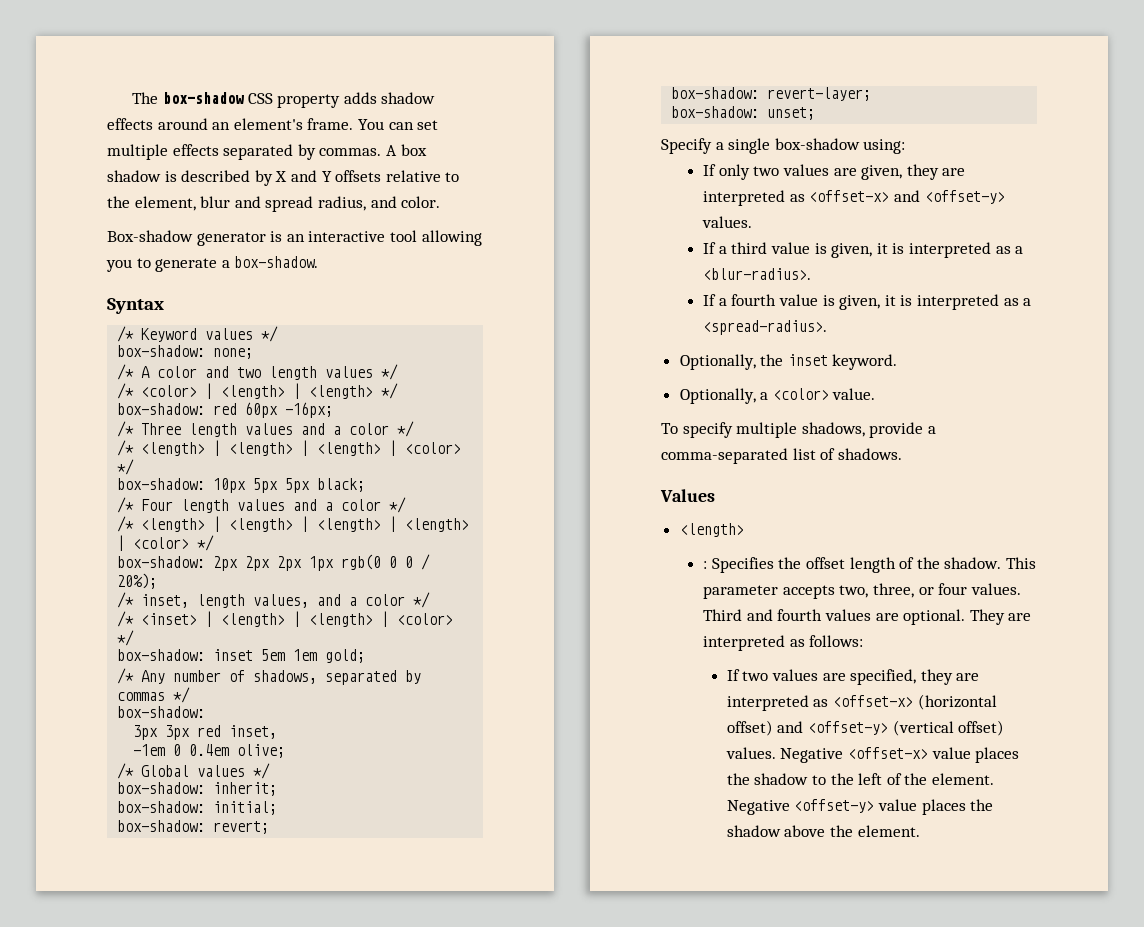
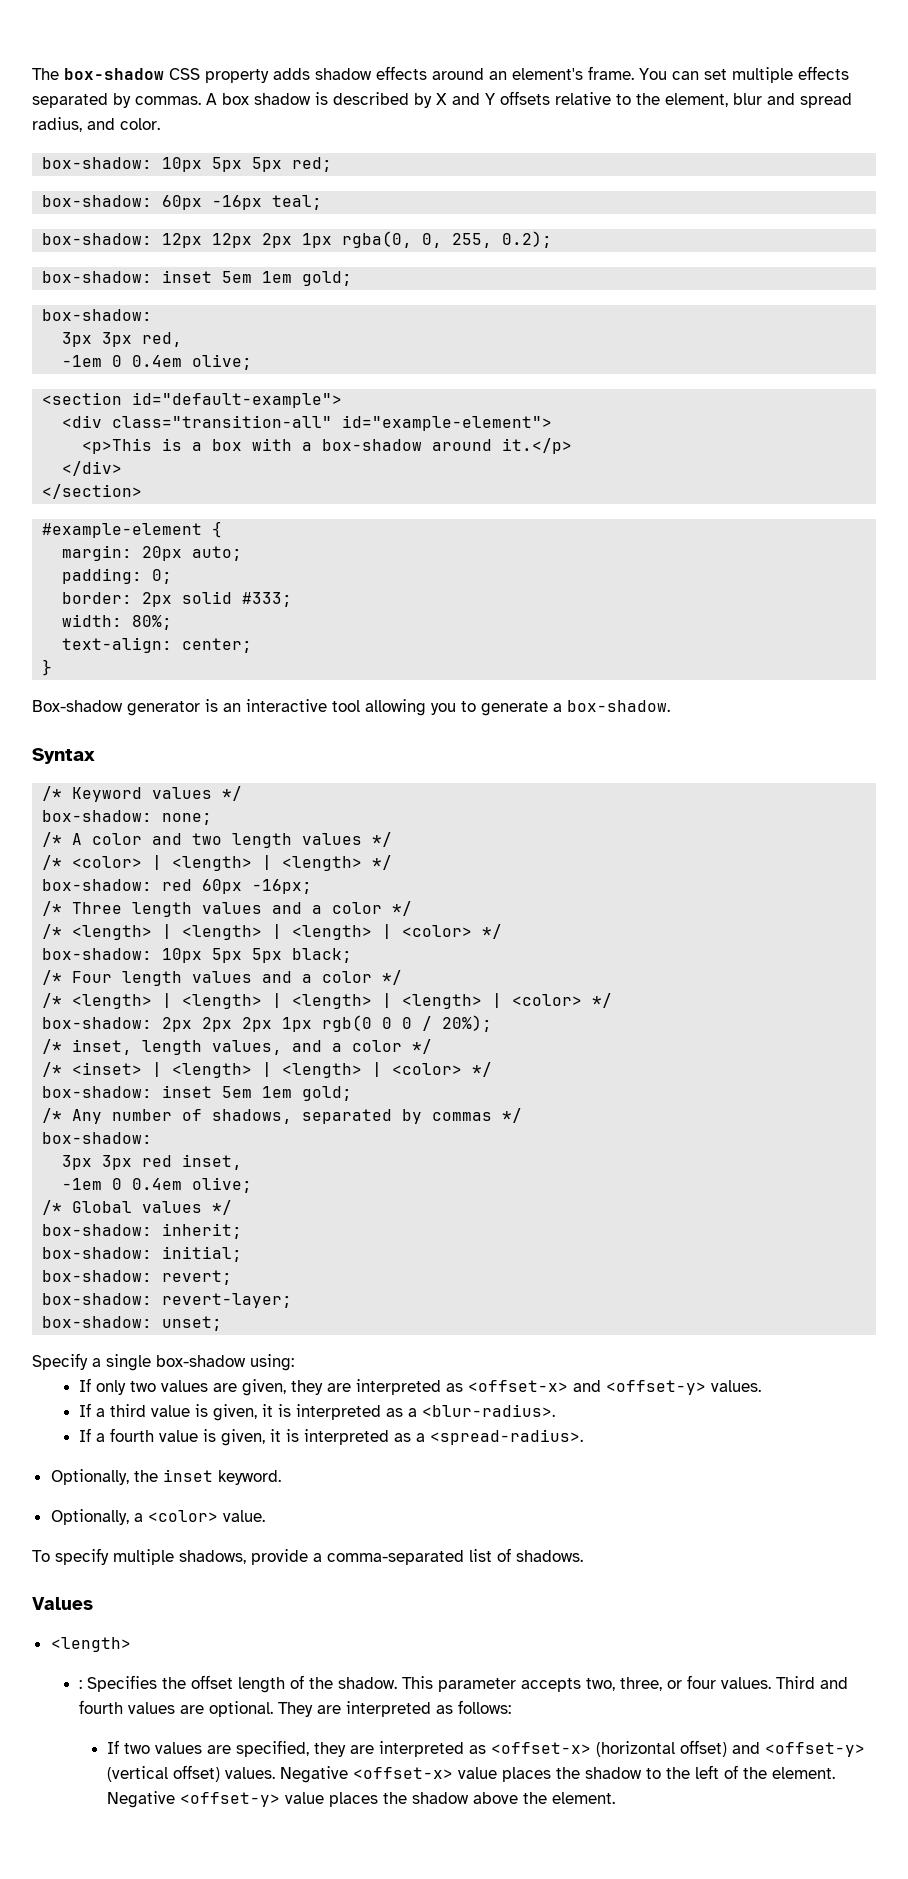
(441, 202) none -> [42,157,333,172] [42,195,323,210] [42,231,553,248] [42,270,353,286] [42,309,153,321] [62,332,183,347] [62,354,253,370] [42,392,343,408] [62,415,553,431] [82,438,573,454] [62,461,123,476] [42,484,143,499] [42,521,223,538] [62,545,243,561] [62,568,173,584] [62,591,293,607] [62,614,173,630] [62,637,253,653] [42,659,53,676] // box-shadow: 10px 5px 5px red; // box-shadow: 60px -16px teal; // box-shadow: 12px 12px 2px 1px rgba(0, 0, 255, 0.2); // box-shadow: inset 5em 1em gold; // box-shadow: // 3px 3px red, // -1em 0 0.4em olive; // <section id="default-example"> // <div class="transition-all" id="example-element"> // <p>This is a box with a box-shadow around it.</p> // </div> // </section> // #example-element { // margin: 20px auto; // padding: 0; // border: 2px solid #333; // width: 80%; // text-align: center; // }

